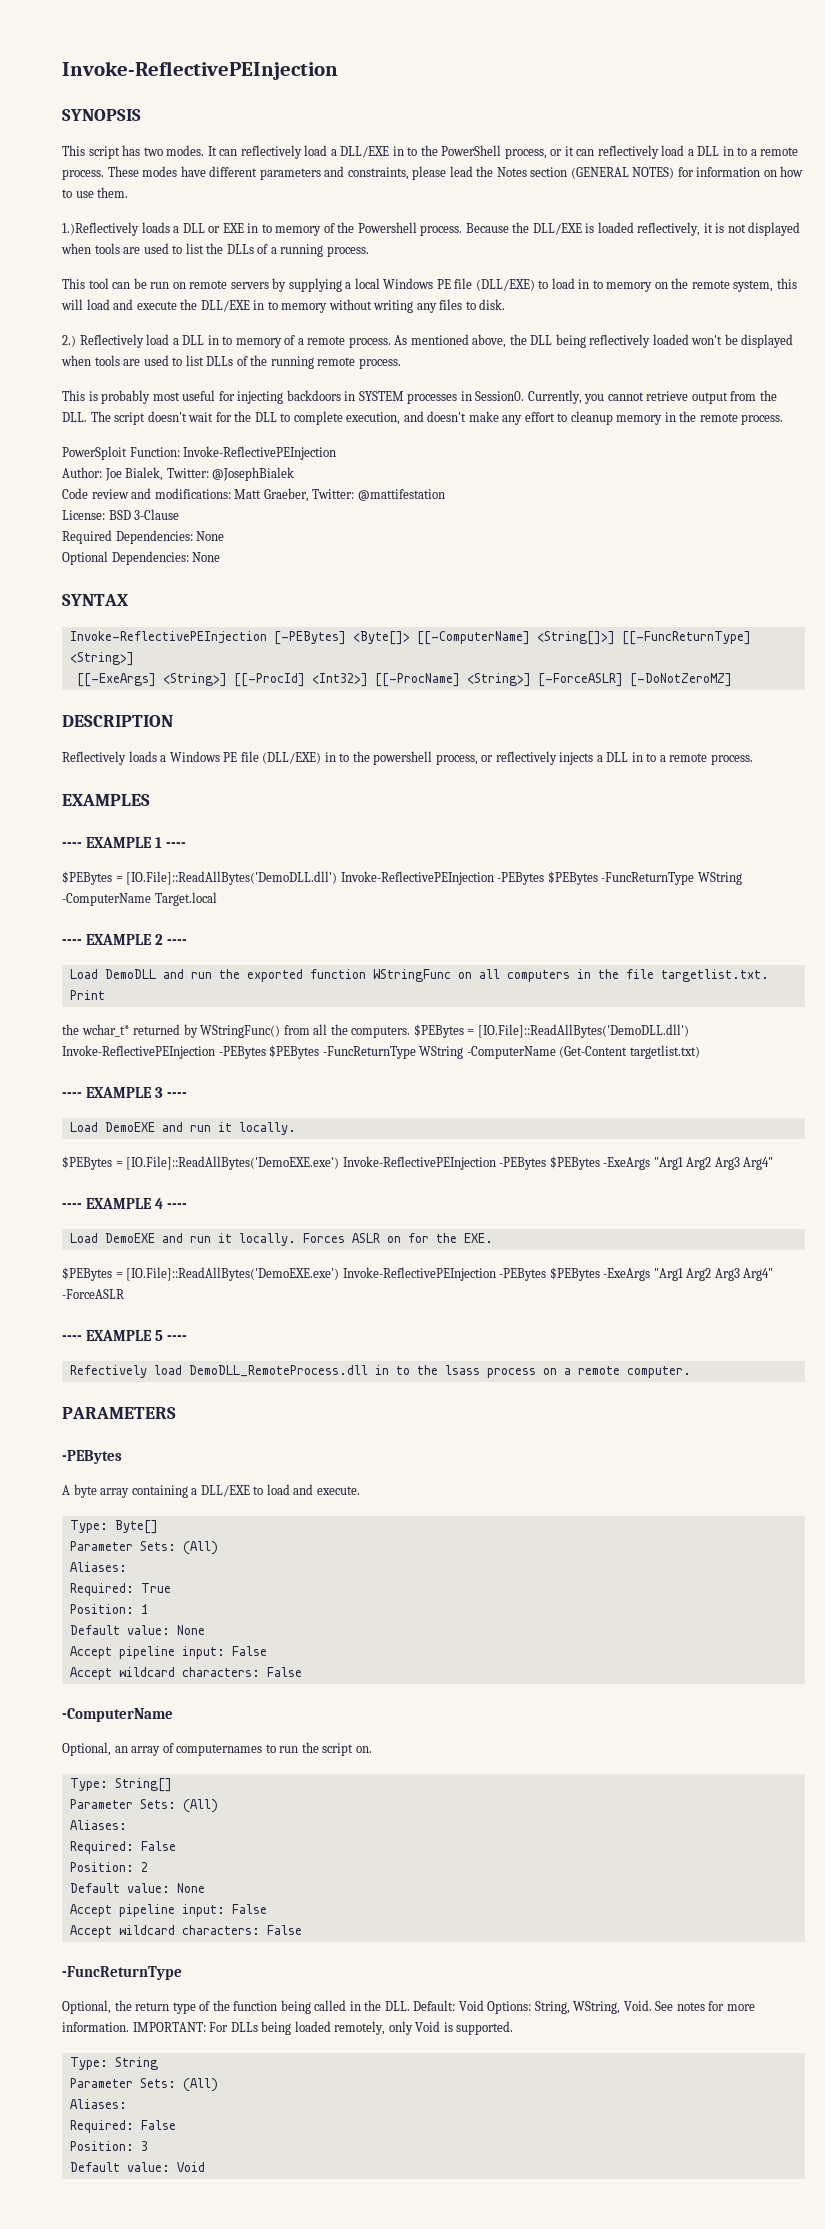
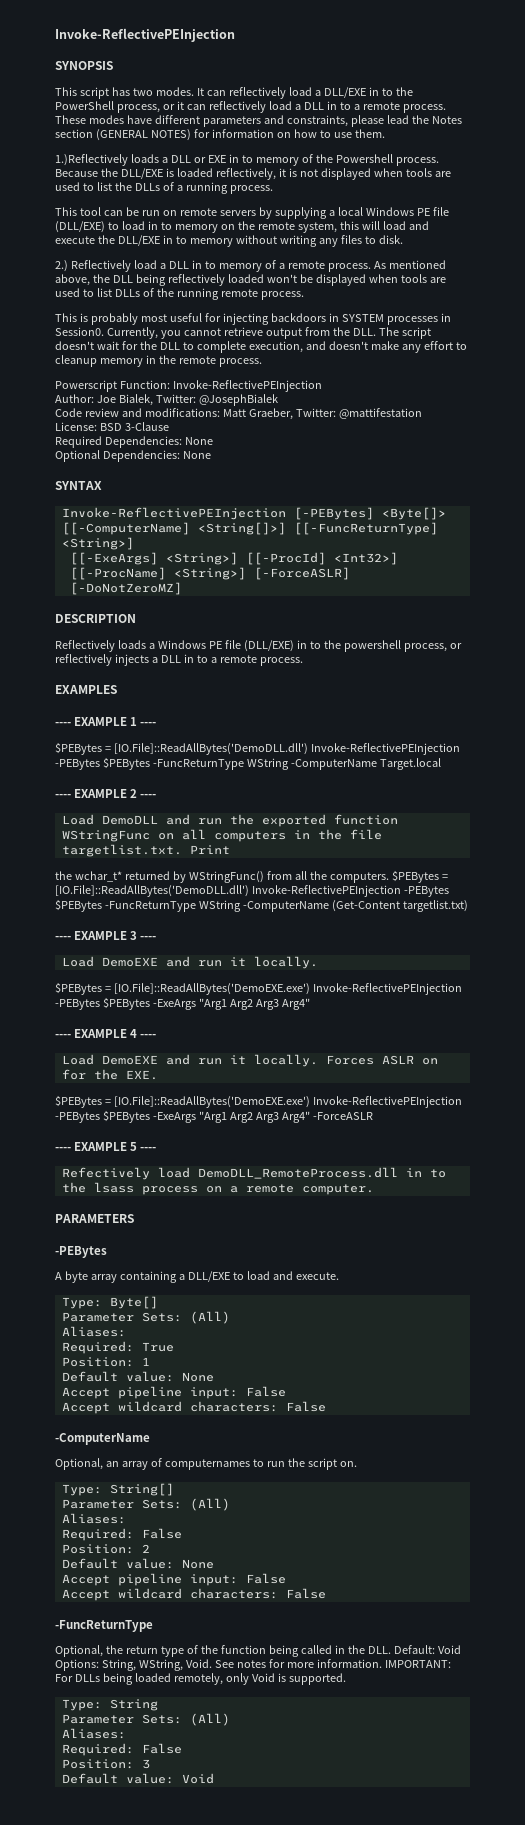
[62,446,127,460] PowerSploit -> [55,380,117,392] Powerscript

